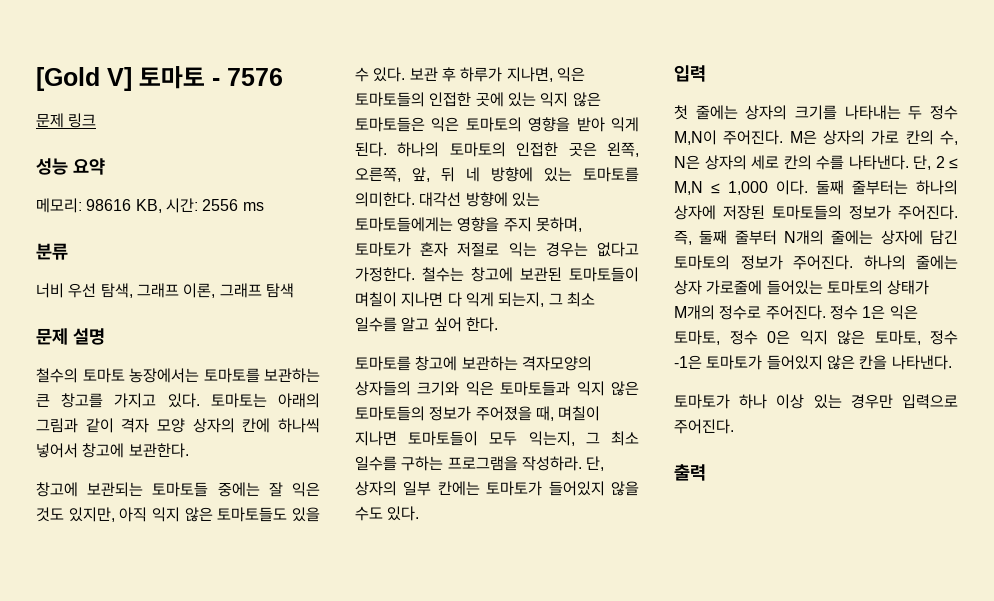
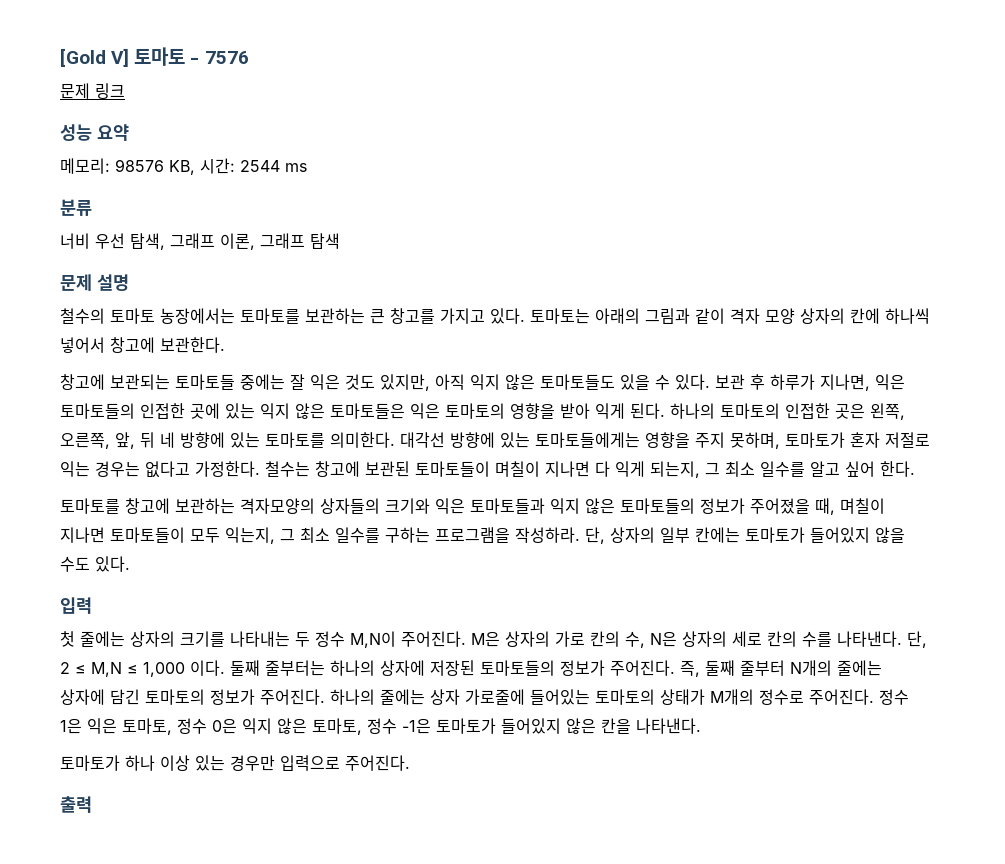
[86,199,132,211] 98616 -> [115,159,164,172] 98576
[202,199,239,211] 2556 -> [240,160,280,172] 2544

